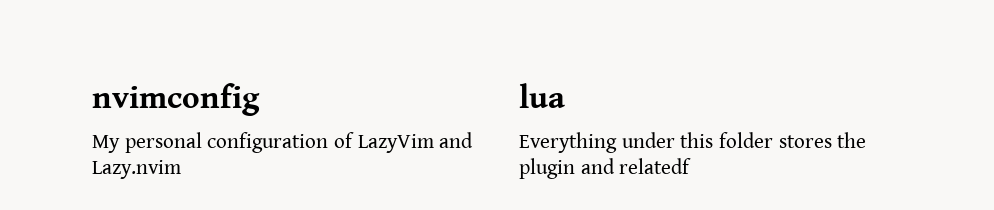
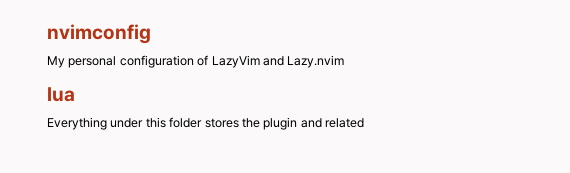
[619,158,692,174] relatedf -> [325,118,364,128] related

